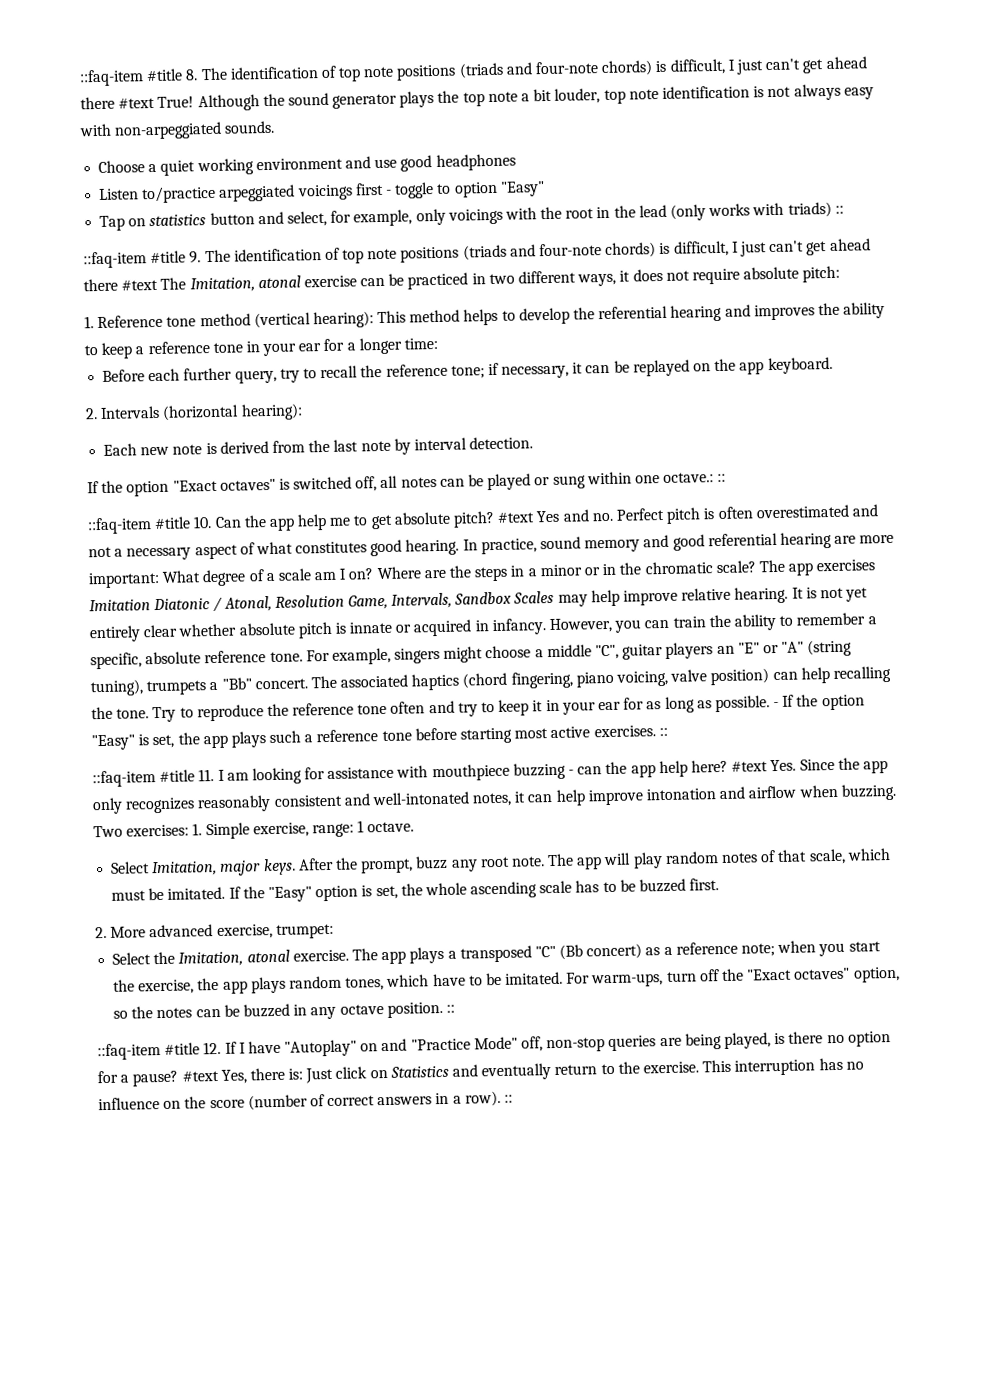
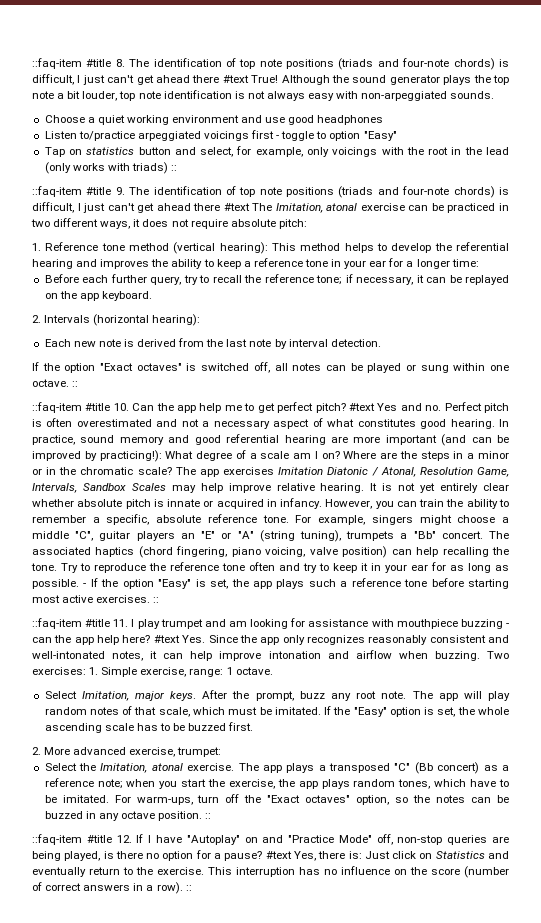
[663,472,715,483] octave.: -> [32,379,69,387] octave.
[393,511,451,525] absolute -> [277,402,314,413] perfect
[88,571,160,589] important: -> [385,434,510,446] [32,450,162,462] important (and can be improved by practicing!):
(225, 775) none -> [137,619,226,629] play trumpet and

